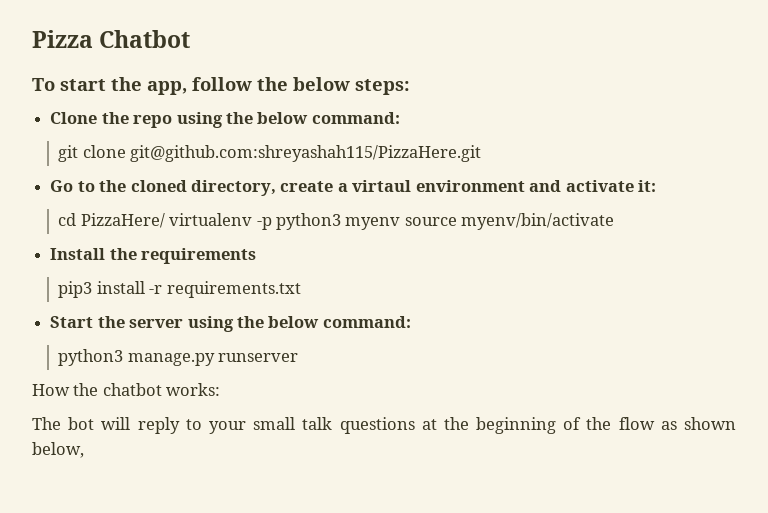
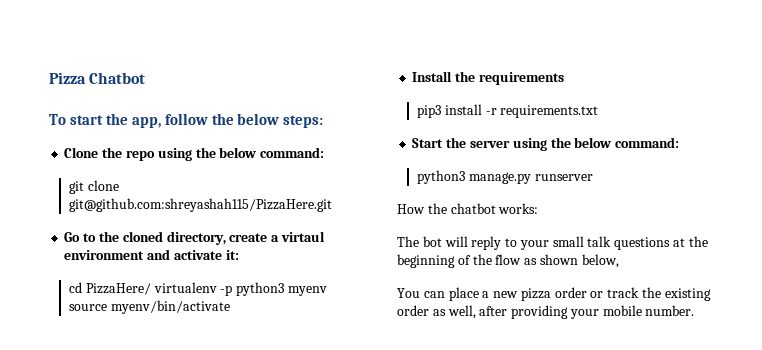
(84, 450) none -> [397,287,711,301] [397,305,695,319] // You can place a new pizza order or track the existing order as well, after providing your mobile number.

